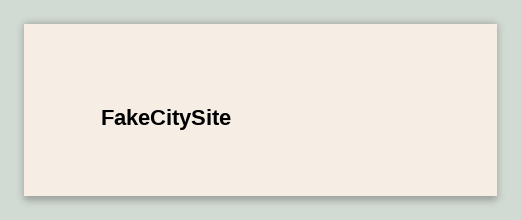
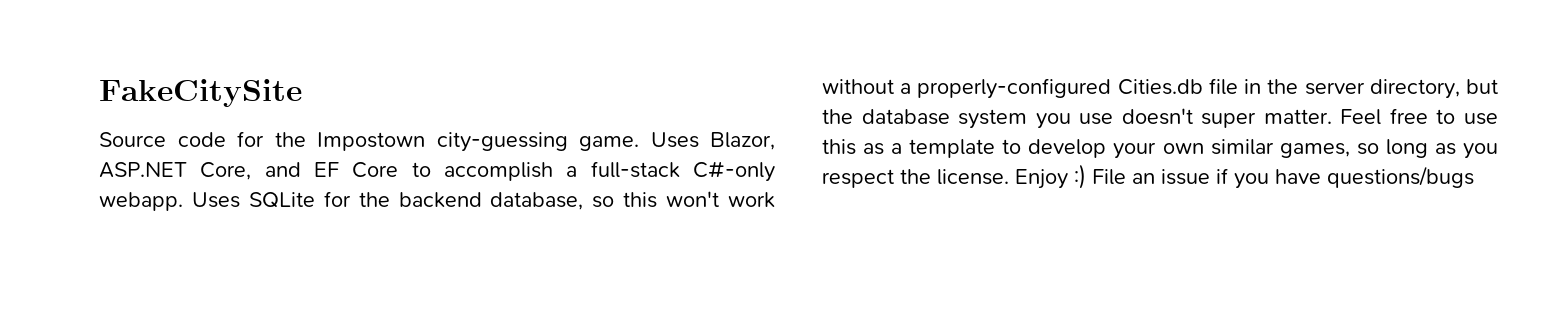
(231, 119) none -> [99,131,775,152] [99,161,775,182] [99,191,775,211] [822,78,1498,99] [822,108,1498,129] [822,139,1498,159] [822,164,1474,189] // Source code for the Impostown city-guessing game. Uses Blazor, ASP.NET Core, and EF Core to accomplish a full-stack C#-only webapp. Uses SQLite for the backend database, so this won't work without a properly-configured Cities.db file in the server directory, but the database system you use doesn't super matter. Feel free to use this as a template to develop your own similar games, so long as you respect the license. Enjoy :) File an issue if you have questions/bugs

